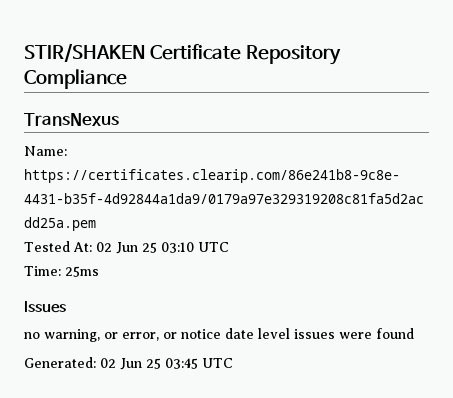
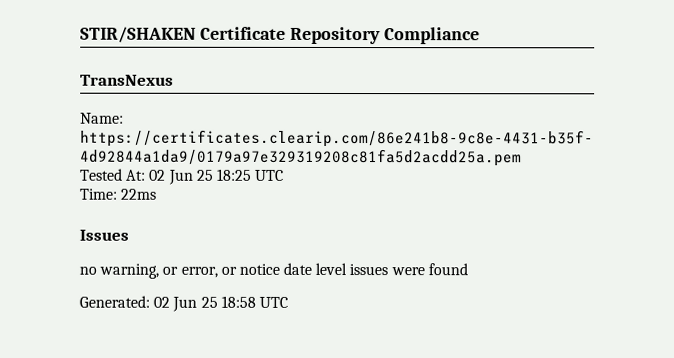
[160,242,194,253] 03:10 -> [215,168,252,181] 18:25
[65,266,99,277] 25ms -> [120,188,157,200] 22ms
[165,358,198,369] 03:45 -> [220,295,256,308] 18:58

